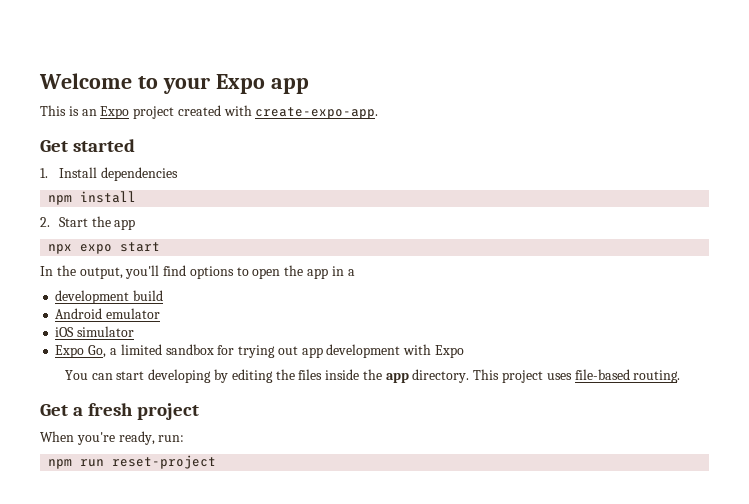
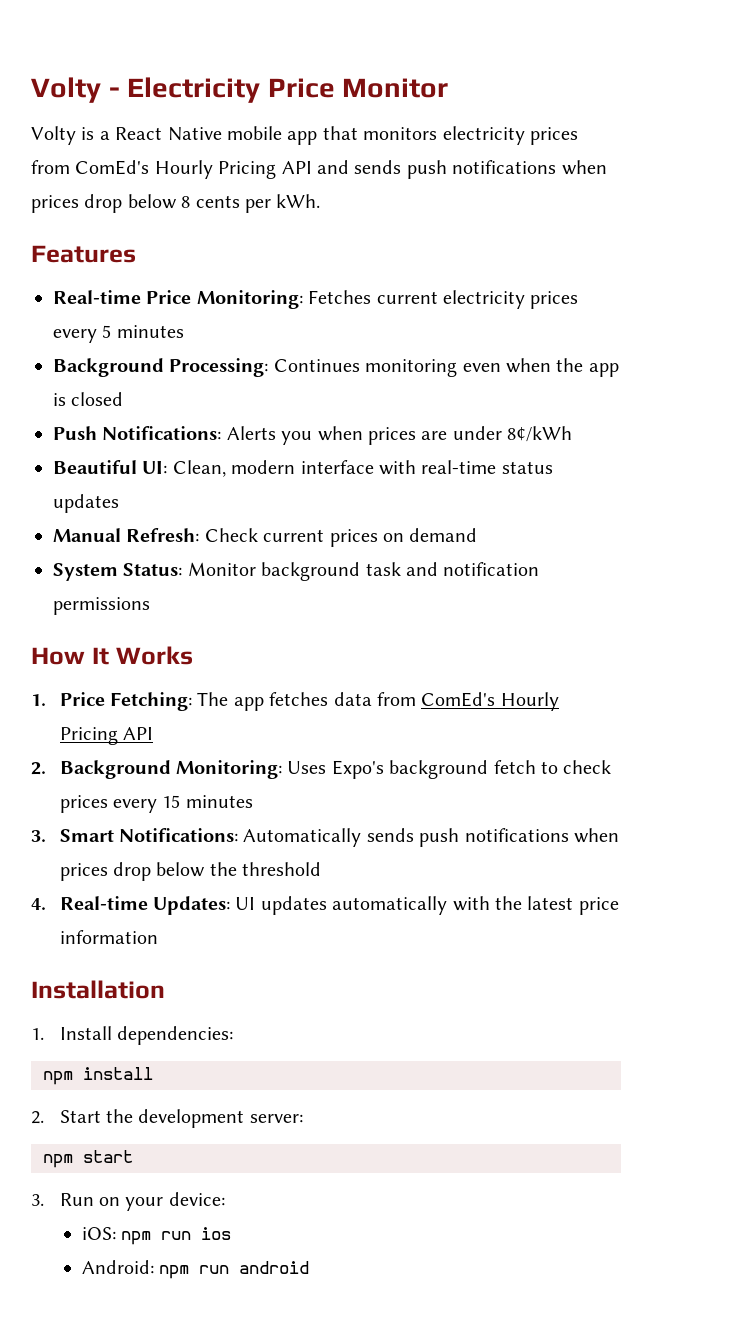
[39,73,309,94] [40,105,379,119] [40,139,136,152] Welcome to your Expo app // This is an Expo project created with create-expo-app. // Get started -> [31,77,449,103] [31,126,578,145] [31,160,607,179] [31,194,321,213] [31,245,136,263] [53,290,579,309] [53,325,184,343] [53,358,619,377] [53,392,124,406] [53,426,573,445] [53,460,553,477] [53,494,119,513] [53,528,478,547] [53,562,540,581] [53,597,150,615] [31,646,193,665] [31,692,559,711] [59,727,154,745] [31,760,612,779] [59,795,253,813] [31,828,620,847] [59,862,322,881] [31,896,619,915] [59,930,158,944] [31,980,165,999] Volty - Electricity Price Monitor // Volty is a React Native mobile app that monitors electricity prices from ComEd's Hourly Pricing API and sends push notifications when prices drop below 8 cents per kWh. // Features // Real-time Price Monitoring: Fetches current electricity prices every 5 minutes // Background Processing: Continues monitoring even when the app is closed // Push Notifications: Alerts you when prices are under 8¢/kWh // Beautiful UI: Clean, modern interface with real-time status updates // Manual Refresh: Check current prices on demand // System Status: Monitor background task and notification permissions // How It Works // 1. Price Fetching: The app fetches data from ComEd's Hourly Pricing API // 2. Background Monitoring: Uses Expo's background fetch to check prices every 15 minutes // 3. Smart Notifications: Automatically sends push notifications when prices drop below the threshold // 4. Real-time Updates: UI updates automatically with the latest price information // Installation
[100,167,178,181] dependencies -> [117,1026,234,1045] dependencies:
[114,219,136,230] [48,242,161,254] [40,265,355,279] [55,290,164,304] [55,308,161,319] [55,326,135,337] [55,344,464,358] [64,369,681,383] [40,403,200,420] [40,431,185,445] [48,455,217,469] app // npx expo start // In the output, you'll find options to open the app in a // development build // Android emulator // iOS simulator // Expo Go, a limited sandbox for trying out app development with Expo // You can start developing by editing the files inside the app directory. This project uses file-based routing. // Get a fresh project // When you're ready, run: // npm run reset-project -> [138,1109,303,1128] [43,1150,133,1168] [31,1192,225,1211] [81,1227,232,1245] [81,1260,310,1279] development server: // npm start // 3. Run on your device: // iOS: npm run ios // Android: npm run android

